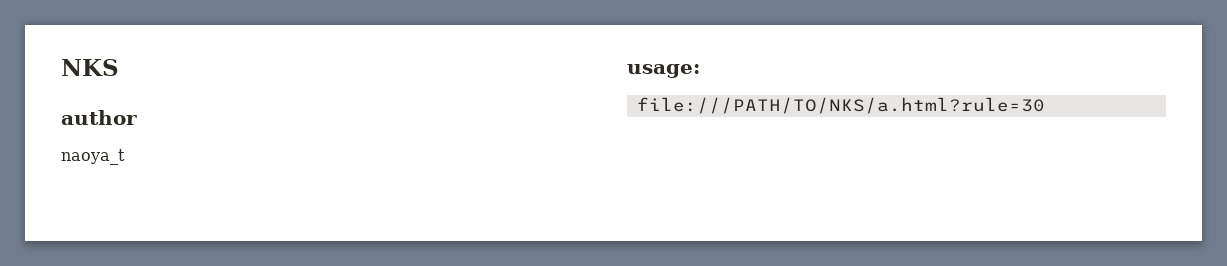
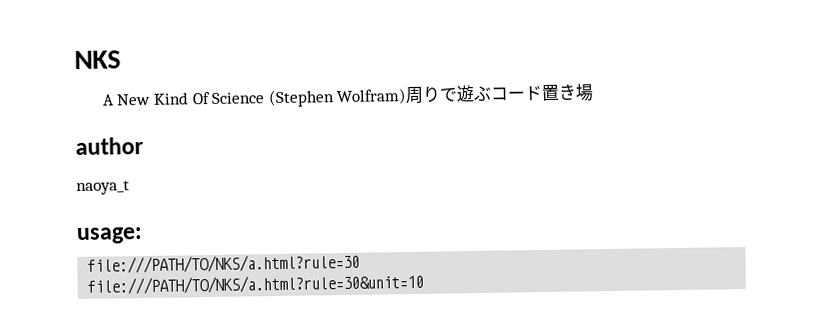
(119, 67) none -> [101,83,595,108] // A New Kind Of Science (Stephen Wolfram)周りで遊ぶコード置き場
(1045, 105) none -> [87,273,425,295] // file:///PATH/TO/NKS/a.html?rule=30&unit=10

